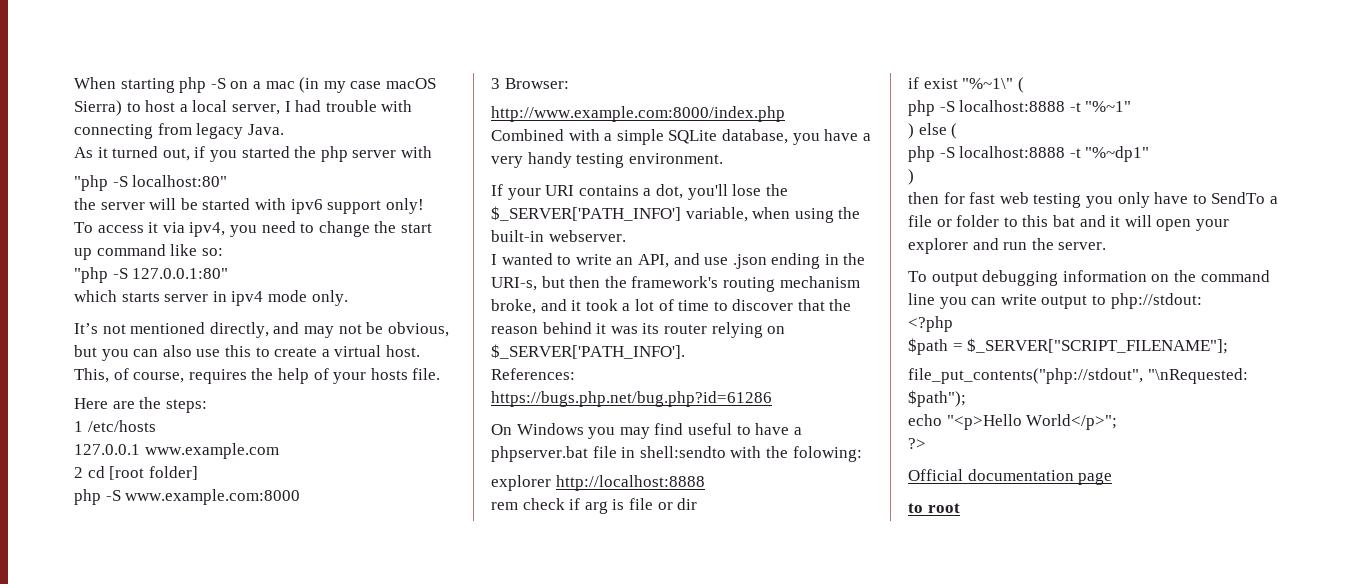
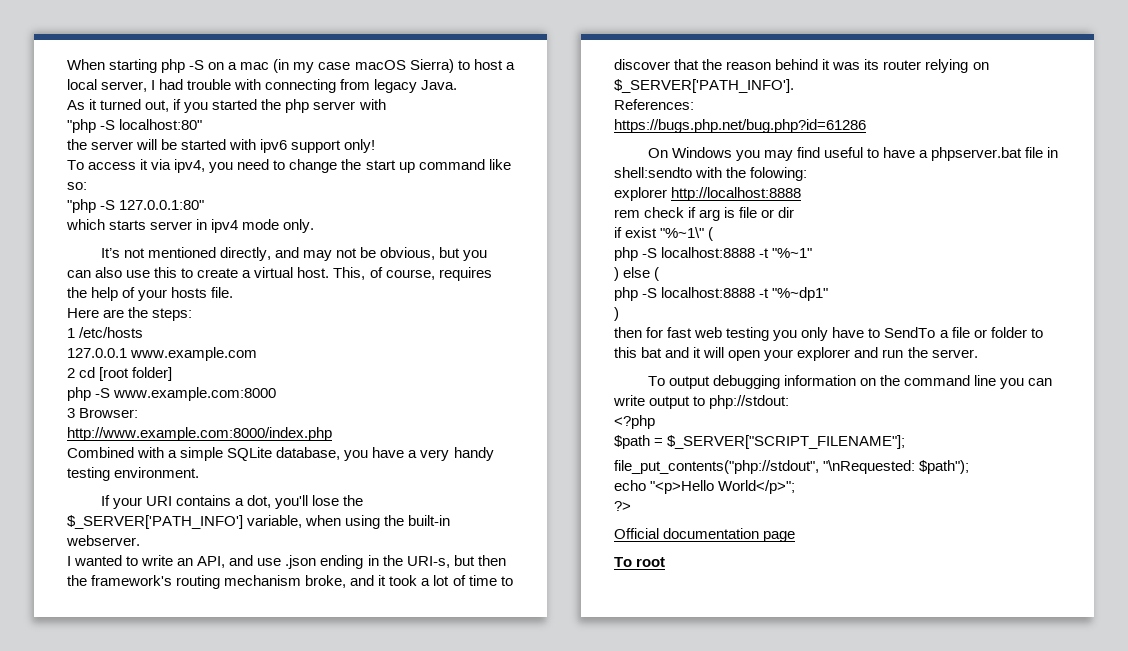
[908,503,923,513] to -> [614,557,632,567] To

